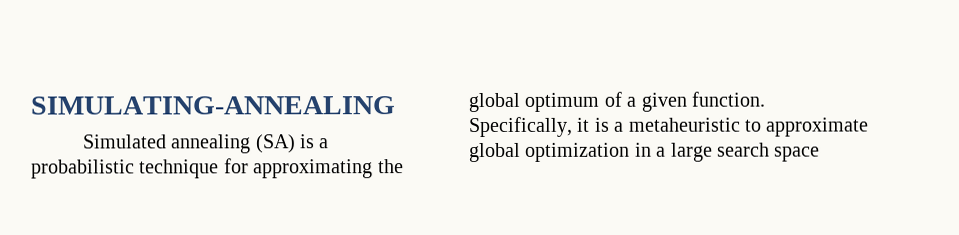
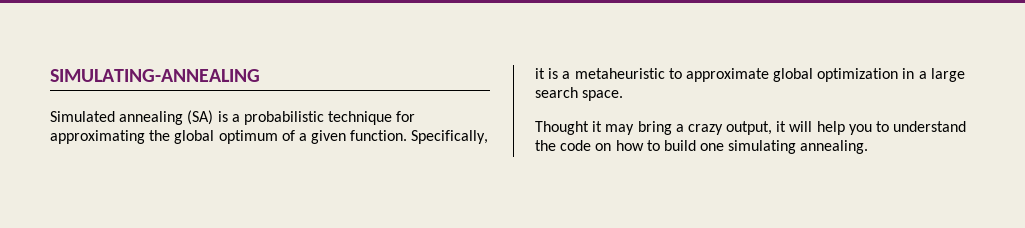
[774,146,821,162] space -> [582,90,624,101] [535,121,967,135] [535,140,869,154] space. // Thought it may bring a crazy output, it will help you to understand the code on how to build one simulating annealing.

